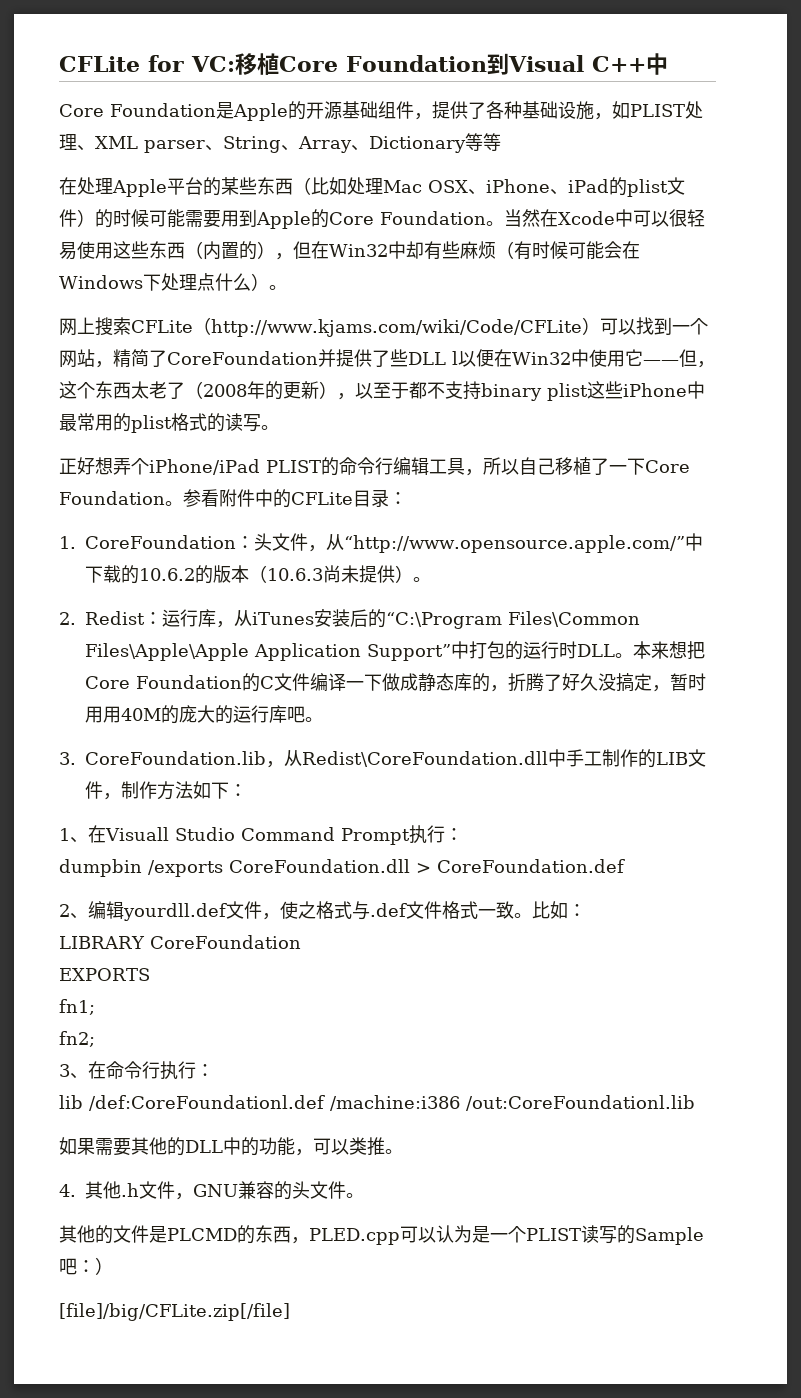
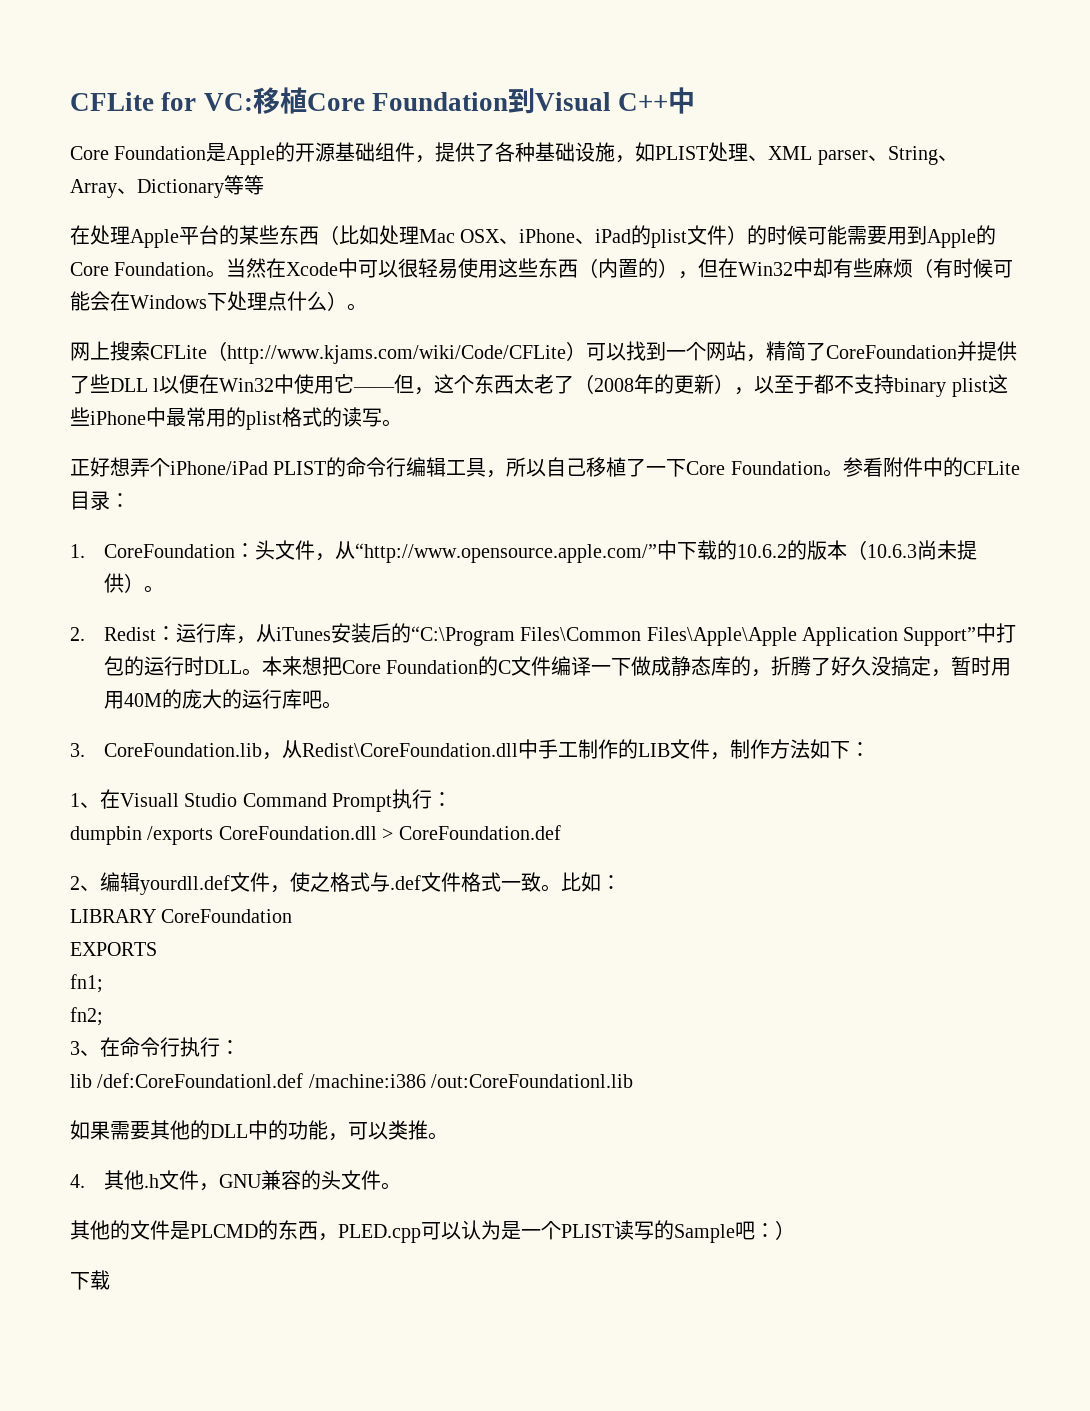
[59,1303,290,1321] [file]/big/CFLite.zip[/file] -> [70,1270,110,1290] 下载

